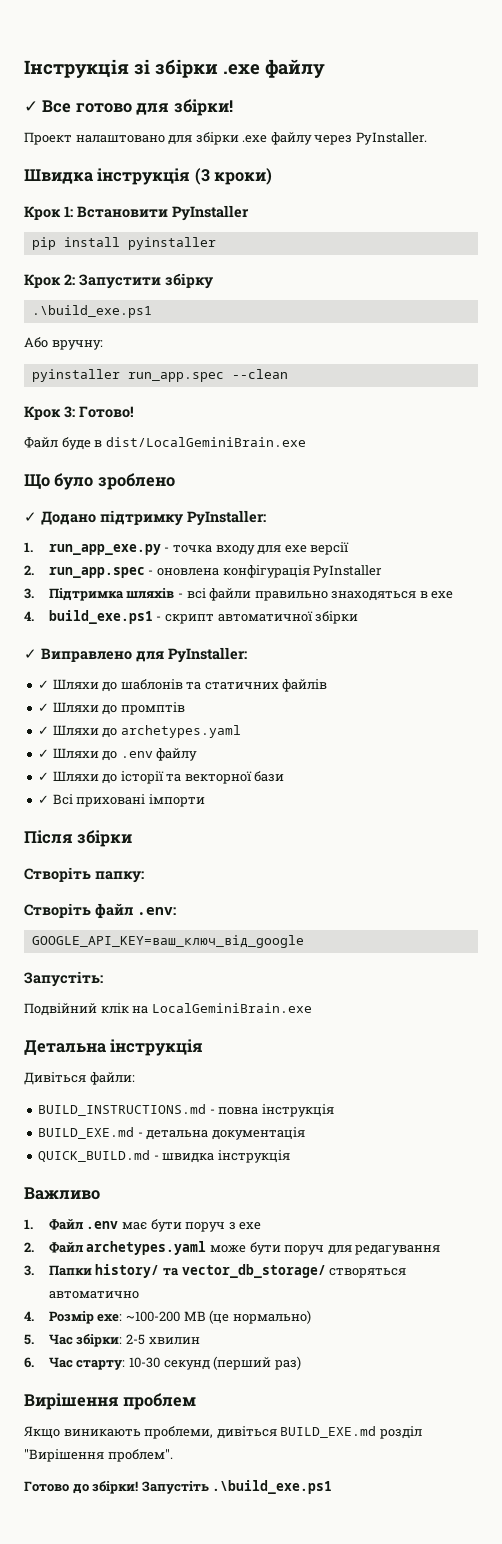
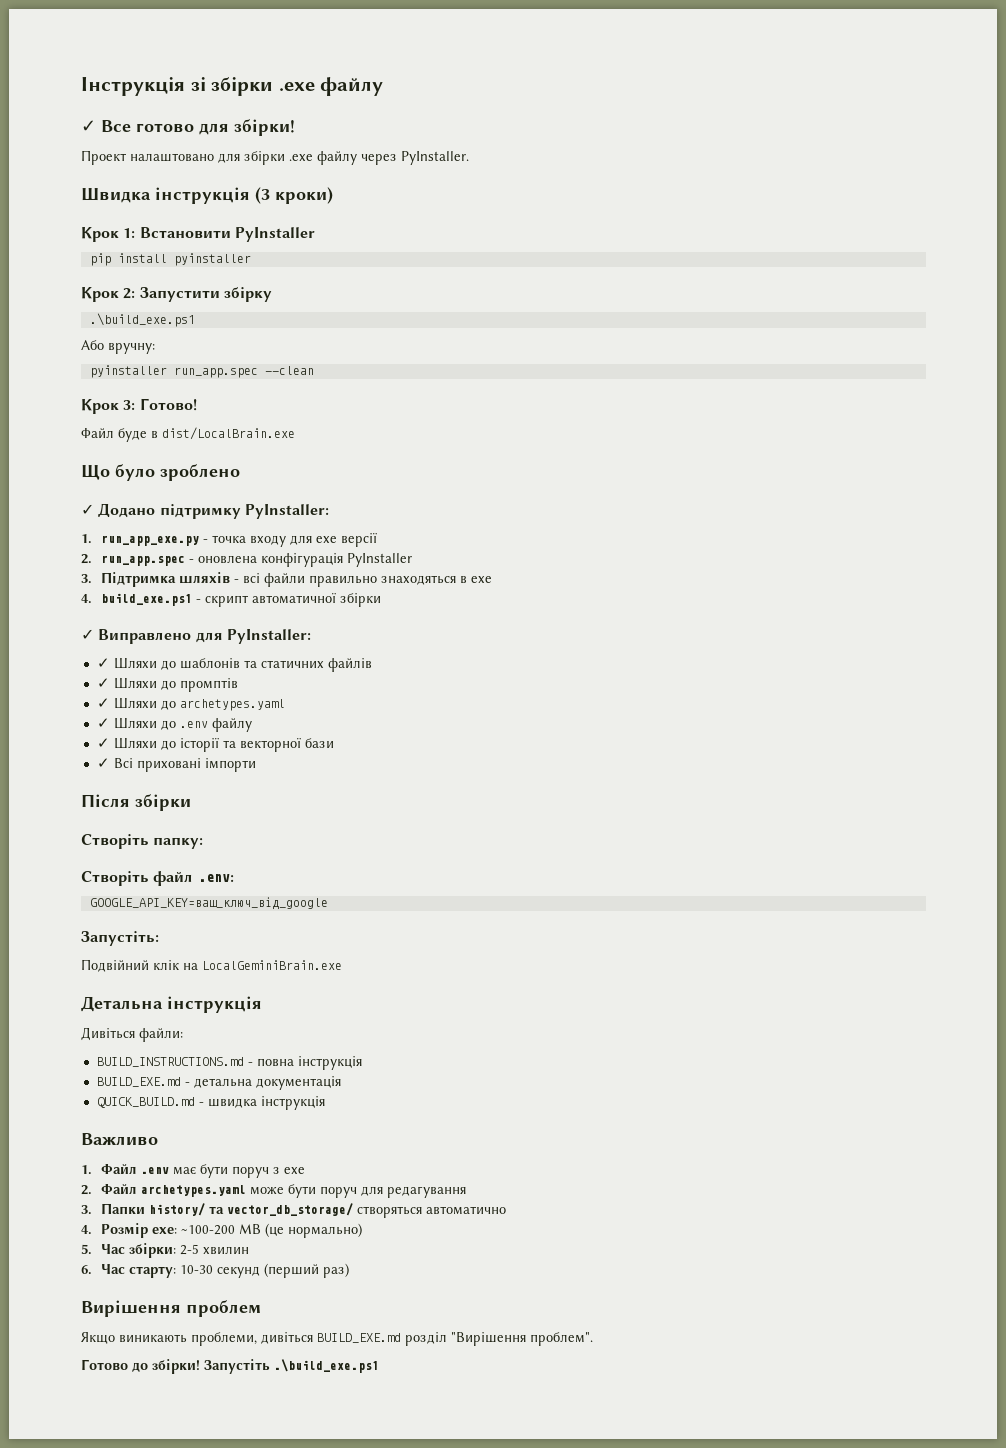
[105,437,306,447] dist/LocalGeminiBrain.exe -> [162,427,295,440] dist/LocalBrain.exe

